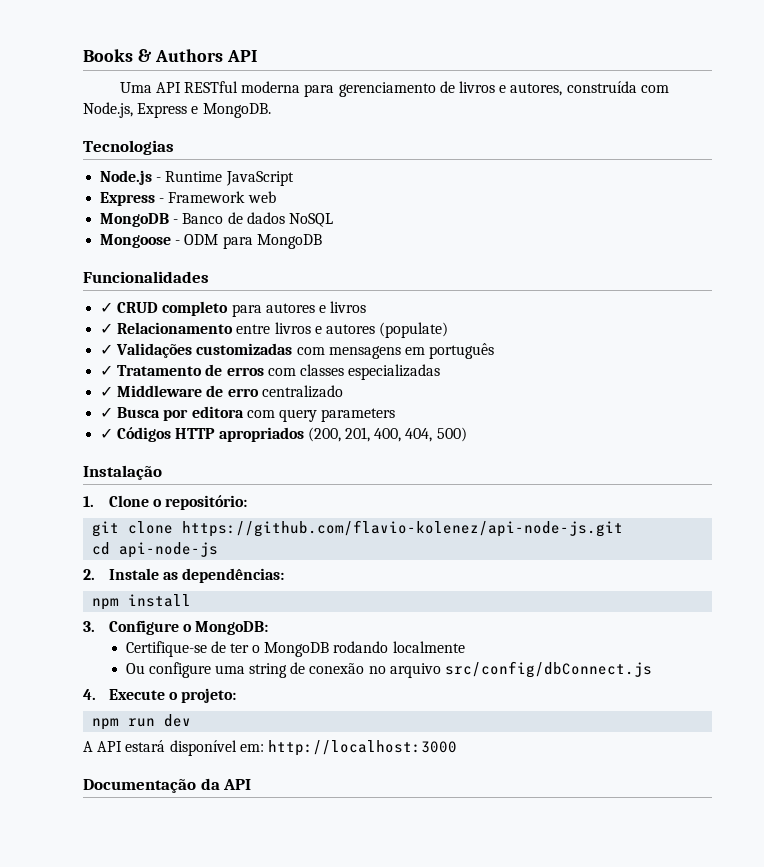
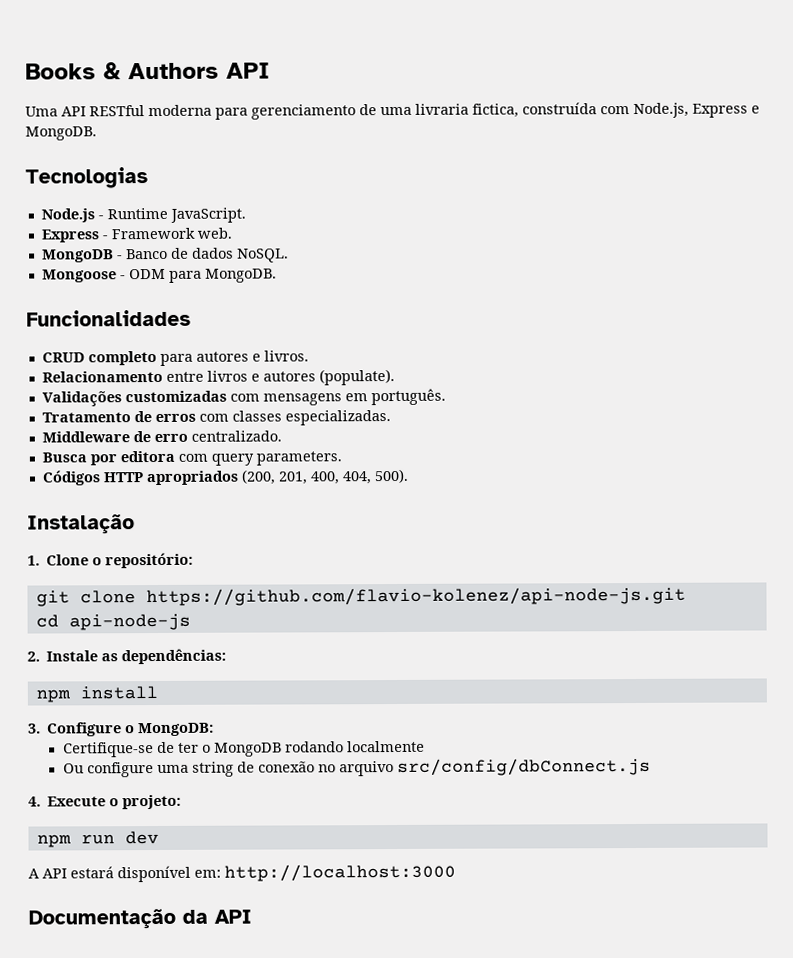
[458,81,563,96] livros e autores, -> [380,103,519,118] uma livraria fictica,
[225,171,294,186] JavaScript -> [169,207,246,223] JavaScript.
[247,191,276,203] web -> [196,227,232,239] web.
[288,213,333,227] NoSQL -> [236,248,289,263] NoSQL.
[256,234,322,249] MongoDB -> [204,268,277,283] MongoDB.
[100,302,114,313] ✓ -> (191, 318) none
[330,301,367,313] [100,323,114,334] livros // ✓ -> [263,350,309,362] livros. //
[379,322,449,338] [100,344,114,355] (populate) // ✓ -> [318,369,395,386] (populate). //
[429,343,495,359] [100,365,114,376] português // ✓ -> [370,388,446,406] português. //
[348,364,441,380] [100,386,114,397] especializadas // ✓ -> [284,410,391,426] especializadas. //
[261,385,343,398] [100,407,114,418] centralizado // ✓ -> [190,430,282,442] centralizado. //
[321,408,396,422] [100,428,114,439] parameters // ✓ -> [255,451,342,466] parameters. //
[436,427,467,442] 500) -> [373,468,409,484] 500).

